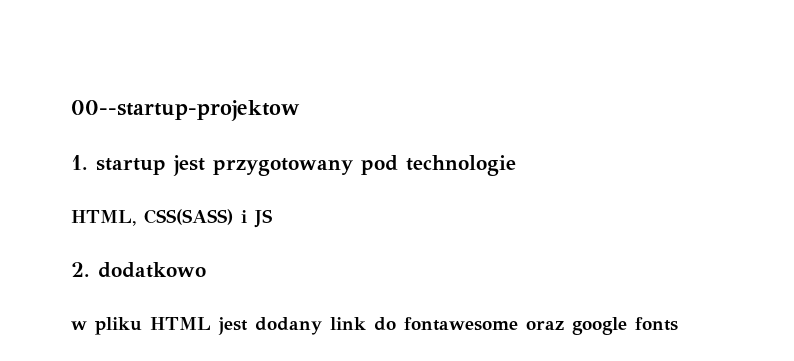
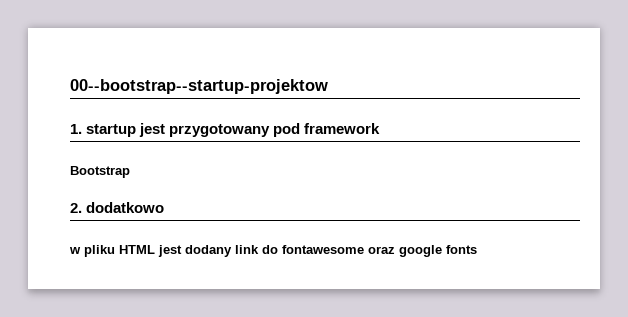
[71,100,300,121] 00--startup-projektow -> [70,79,328,94] 00--bootstrap--startup-projektow
[406,155,516,176] [71,209,273,228] technologie // HTML, CSS(SASS) i JS -> [304,123,381,134] [70,166,130,178] framework // Bootstrap

